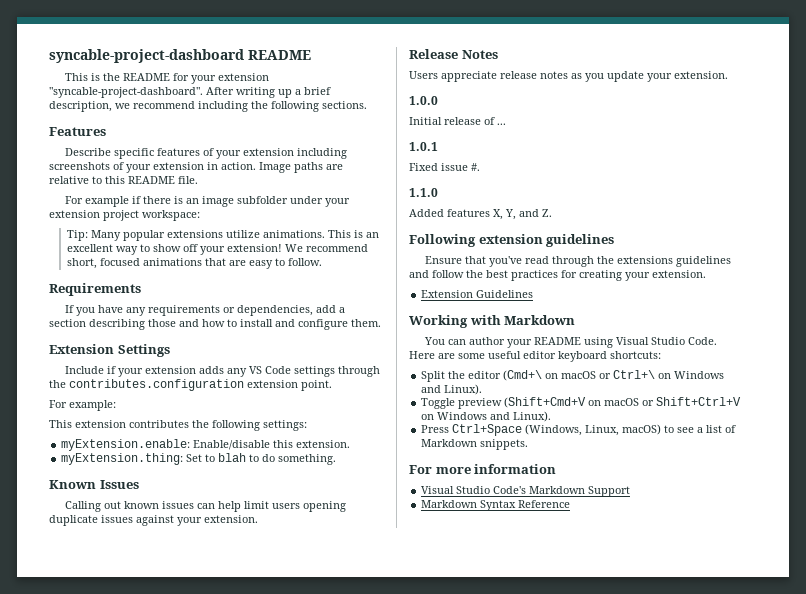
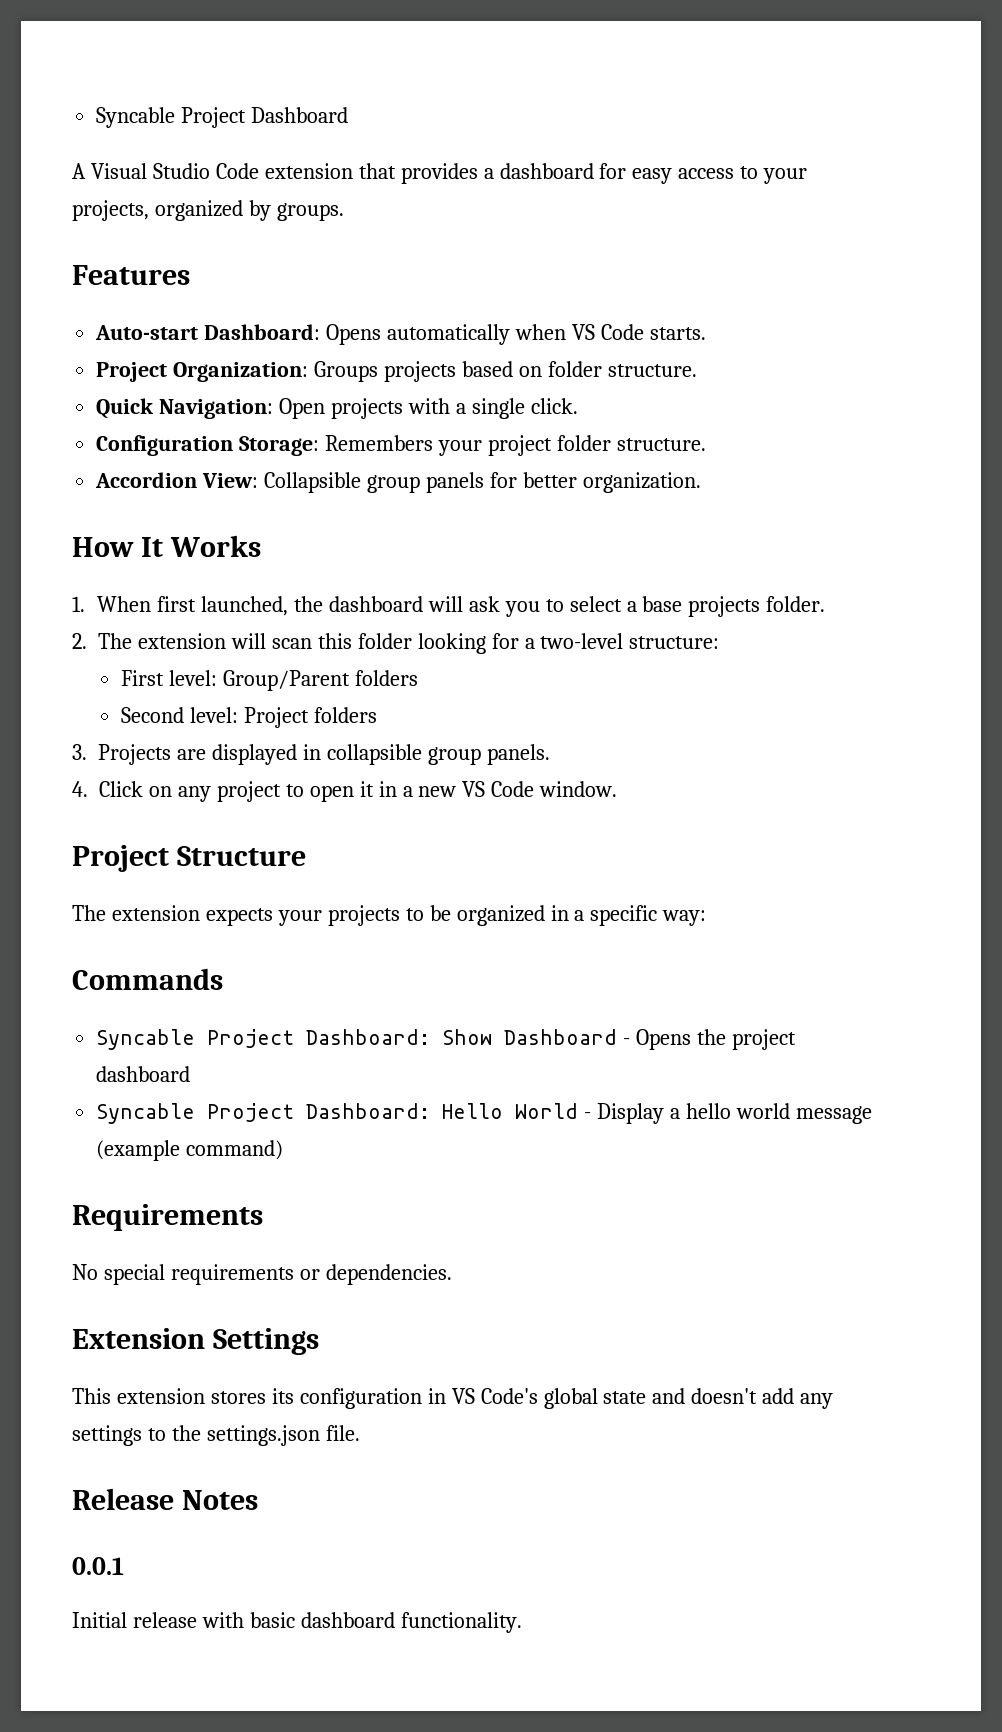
[49,49,311,63] [64,73,269,84] [49,87,331,98] [49,101,367,112] [49,127,106,136] [64,148,347,159] [49,162,343,173] [49,176,198,184] [64,196,350,207] [49,210,200,221] [66,230,379,241] [66,244,368,255] [66,258,322,269] [49,283,141,296] [64,305,345,316] [49,319,381,330] [49,344,170,357] [64,366,380,377] [49,379,332,391] [49,400,116,411] [49,420,307,431] [61,439,351,451] [61,453,337,465] [49,480,139,489] [64,501,346,512] [49,515,258,526] [409,49,498,59] [409,71,728,82] [409,96,438,105] [409,117,506,125] [409,142,438,151] [409,163,480,171] [409,188,438,197] [409,209,552,220] [409,234,615,247] [424,256,731,267] [409,270,706,281] [421,290,534,298] [409,315,576,328] [423,337,717,348] [409,351,661,362] [421,370,725,382] [421,384,483,395] [421,397,742,409] [421,411,552,422] [421,424,737,436] [421,439,529,450] [409,464,557,474] [421,486,631,497] [421,500,571,511] syncable-project-dashboard README // This is the README for your extension "syncable-project-dashboard". After writing up a brief description, we recommend including the following sections. // Features // Describe specific features of your extension including screenshots of your extension in action. Image paths are relative to this README file. // For example if there is an image subfolder under your extension project workspace: // Tip: Many popular extensions utilize animations. This is an excellent way to show off your extension! We recommend short, focused animations that are easy to follow. // Requirements // If you have any requirements or dependencies, add a section describing those and how to install and configure them. // Extension Settings // Include if your extension adds any VS Code settings through the contributes.configuration extension point. // For example: // This extension contributes the following settings: // myExtension.enable: Enable/disable this extension. // myExtension.thing: Set to blah to do something. // Known Issues // Calling out known issues can help limit users opening duplicate issues against your extension. // Release Notes // Users appreciate release notes as you update your extension. // 1.0.0 // Initial release of ... // 1.0.1 // Fixed issue #. // 1.1.0 // Added features X, Y, and Z. // Following extension guidelines // Ensure that you've read through the extensions guidelines and follow the best practices for creating your extension. // Extension Guidelines // Working with Markdown // You can author your README using Visual Studio Code. Here are some useful editor keyboard shortcuts: // Split the editor (Cmd+\ on macOS or Ctrl+\ on Windows and Linux). // Toggle preview (Shift+Cmd+V on macOS or Shift+Ctrl+V on Windows and Linux). // Press Ctrl+Space (Windows, Linux, macOS) to see a list of Markdown snippets. // For more information // Visual Studio Code's Markdown Support // Markdown Syntax Reference -> [96,107,349,128] [72,163,808,184] [72,200,344,221] [72,265,190,285] [95,324,706,345] [96,361,697,382] [96,398,578,419] [96,435,706,456] [95,472,701,493] [72,535,261,557] [72,596,826,617] [72,633,720,654] [121,670,419,691] [121,707,378,728] [72,744,550,765] [72,781,618,802] [72,845,306,872] [72,905,707,926] [72,968,223,990] [96,1029,796,1050] [96,1066,191,1082] [96,1103,872,1124] [96,1140,284,1161] [72,1204,263,1231] [72,1264,452,1285] [72,1328,319,1355] [72,1388,834,1409] [72,1425,360,1446] [72,1488,258,1510] [72,1557,124,1575] [72,1612,522,1633] Syncable Project Dashboard // A Visual Studio Code extension that provides a dashboard for easy access to your projects, organized by groups. // Features // Auto-start Dashboard: Opens automatically when VS Code starts. // Project Organization: Groups projects based on folder structure. // Quick Navigation: Open projects with a single click. // Configuration Storage: Remembers your project folder structure. // Accordion View: Collapsible group panels for better organization. // How It Works // 1. When first launched, the dashboard will ask you to select a base projects folder. // 2. The extension will scan this folder looking for a two-level structure: // First level: Group/Parent folders // Second level: Project folders // 3. Projects are displayed in collapsible group panels. // 4. Click on any project to open it in a new VS Code window. // Project Structure // The extension expects your projects to be organized in a specific way: // Commands // Syncable Project Dashboard: Show Dashboard - Opens the project dashboard // Syncable Project Dashboard: Hello World - Display a hello world message (example command) // Requirements // No special requirements or dependencies. // Extension Settings // This extension stores its configuration in VS Code's global state and doesn't add any settings to the settings.json file. // Release Notes // 0.0.1 // Initial release with basic dashboard functionality.

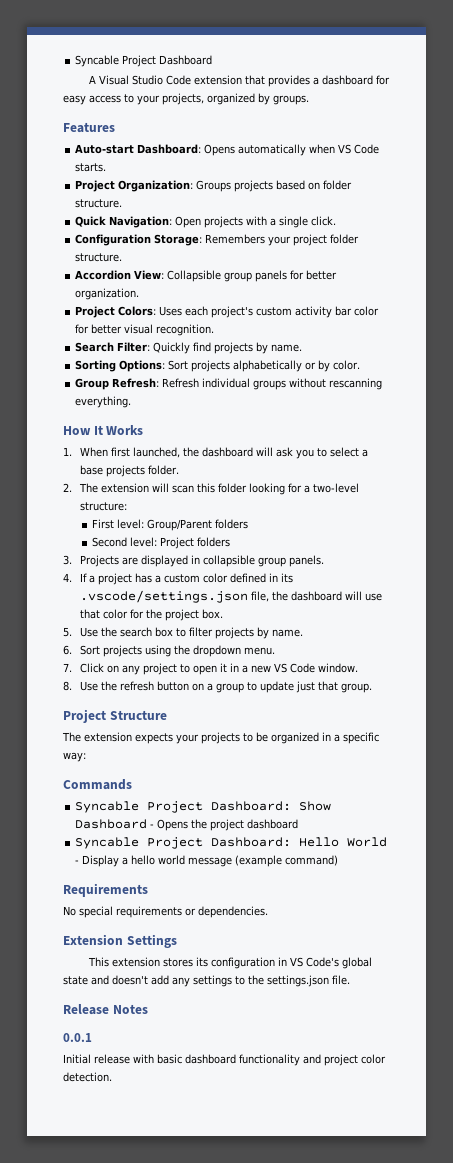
(701, 482) none -> [75,306,380,318] [75,324,215,336] [75,342,303,354] [75,360,361,372] [75,378,383,390] [75,396,132,408] // Project Colors: Uses each project's custom activity bar color for better visual recognition. // Search Filter: Quickly find projects by name. // Sorting Options: Sort projects alphabetically or by color. // Group Refresh: Refresh individual groups without rescanning everything.
(88, 789) none -> [79,573,293,585] [79,590,382,603] [79,609,223,621] [63,627,303,639] [63,645,275,657] [63,663,72,672] If a project has a custom color defined in its .vscode/settings.json file, the dashboard will use that color for the project box. // 5. Use the search box to filter projects by name. // 6. Sort projects using the dropdown menu. // 7.
(618, 789) none -> [63,681,372,693] // 8. Use the refresh button on a group to update just that group.
[400,1612,522,1633] functionality. -> [239,1054,386,1066] [63,1072,112,1082] functionality and project color detection.

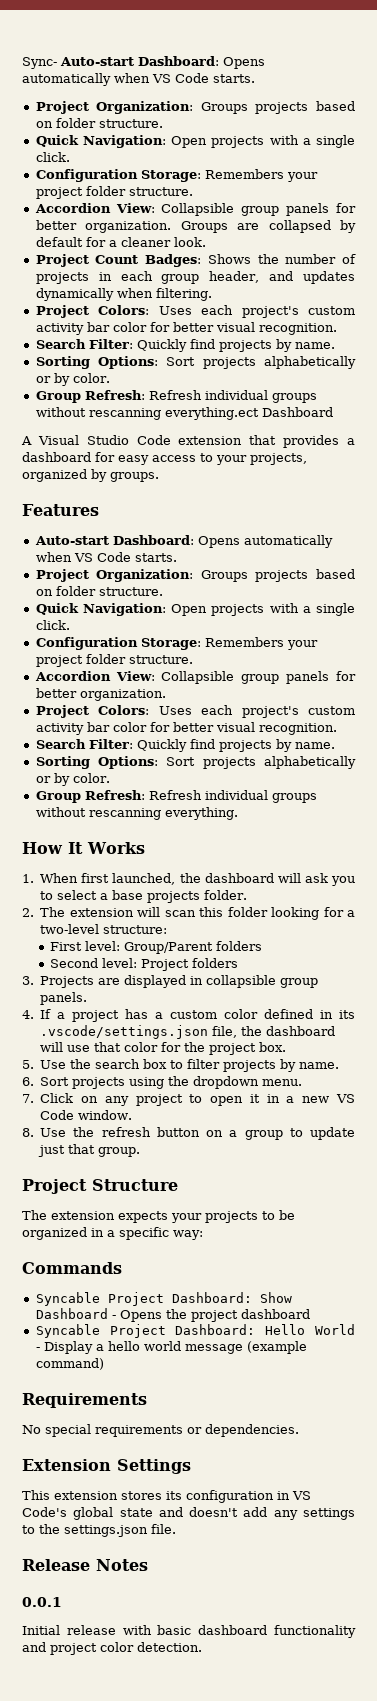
[75,55,157,67] Syncable Project -> [22,56,265,69] [22,73,255,86] [35,101,355,114] [35,118,163,128] [35,135,355,148] [35,152,70,162] [35,169,318,182] [35,186,193,199] [34,203,356,216] [35,220,356,233] [35,237,206,247] [35,254,356,267] [35,271,355,284] [35,288,212,301] [35,305,355,318] [35,322,337,335] [35,339,335,352] [35,356,356,369] [35,373,110,386] [35,390,317,403] [35,407,259,420] Sync- Auto-start Dashboard: Opens automatically when VS Code starts. // Project Organization: Groups projects based on folder structure. // Quick Navigation: Open projects with a single click. // Configuration Storage: Remembers your project folder structure. // Accordion View: Collapsible group panels for better organization. Groups are collapsed by default for a cleaner look. // Project Count Badges: Shows the number of projects in each group header, and updates dynamically when filtering. // Project Colors: Uses each project's custom activity bar color for better visual recognition. // Search Filter: Quickly find projects by name. // Sorting Options: Sort projects alphabetically or by color. // Group Refresh: Refresh individual groups without rescanning everything.ect

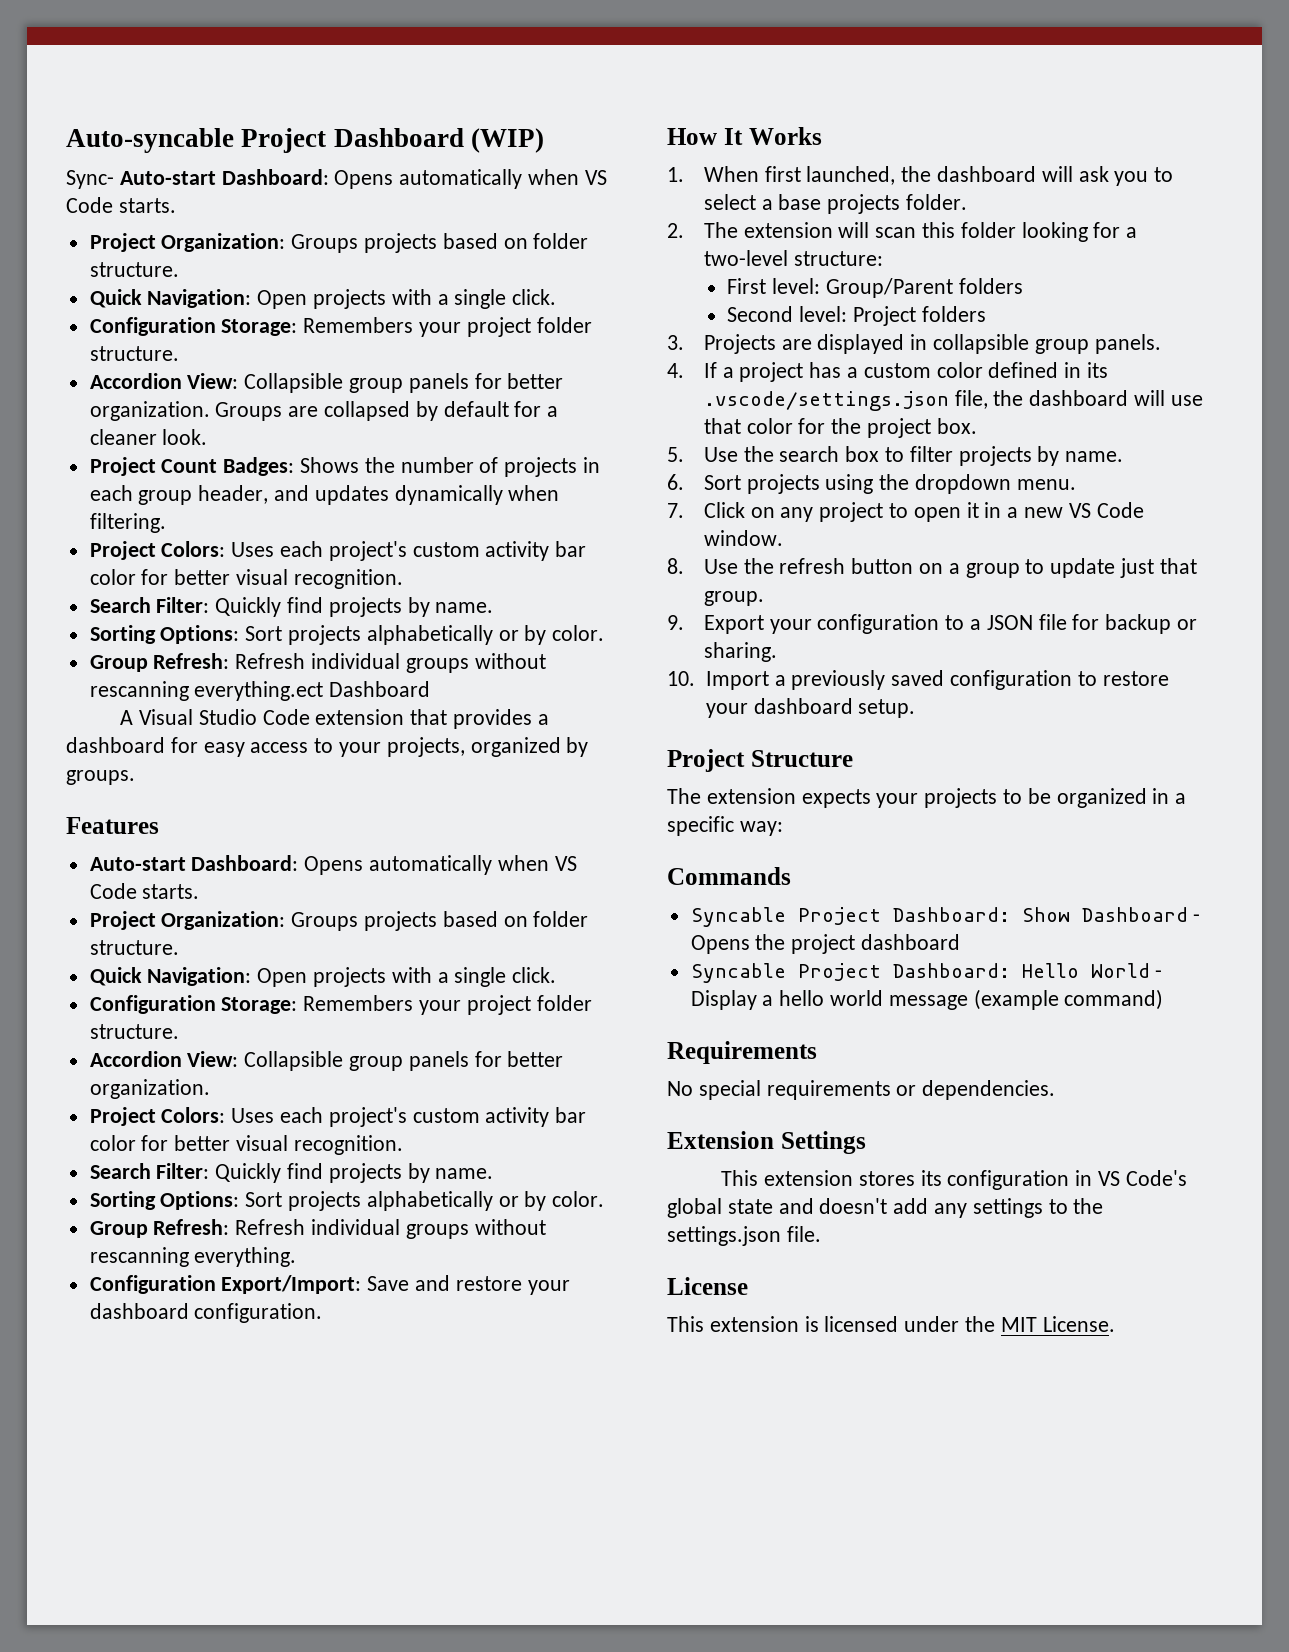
(22, 63) none -> [66,128,544,153] Auto-syncable Project Dashboard (WIP) //
(238, 813) none -> [89,1275,570,1295] [89,1303,323,1323] // Configuration Export/Import: Save and restore your dashboard configuration.
(141, 1152) none -> [667,614,1198,634] [703,642,777,662] [667,670,1169,690] [705,698,916,718] // 9. Export your configuration to a JSON file for backup or sharing. // 10. Import a previously saved configuration to restore your dashboard setup.
[22,1559,148,1571] [22,1597,62,1607] [22,1625,356,1638] [22,1642,202,1655] Release Notes // 0.0.1 // Initial release with basic dashboard functionality and project color detection. -> [667,1277,748,1295] [667,1316,1115,1332] License // This extension is licensed under the MIT License.

